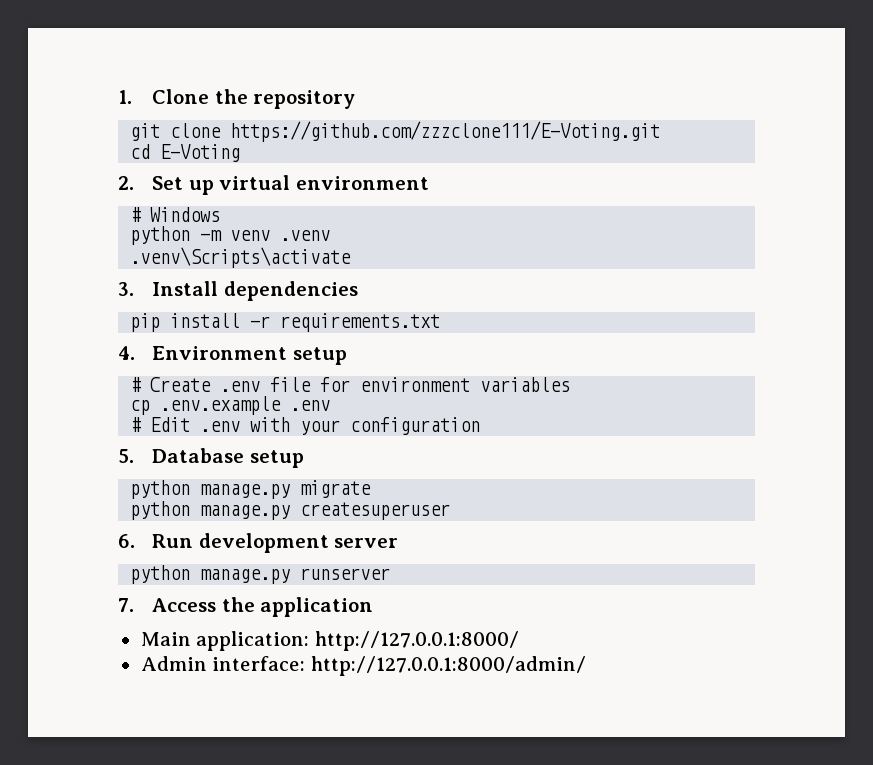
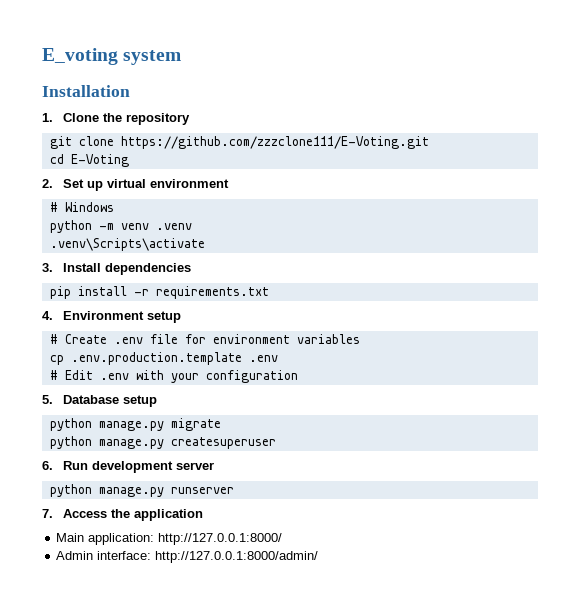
(118, 97) none -> [42,48,182,65] [42,85,130,97] E_voting system // Installation //
[160,396,282,415] .env.example -> [70,352,242,365] .env.production.template

